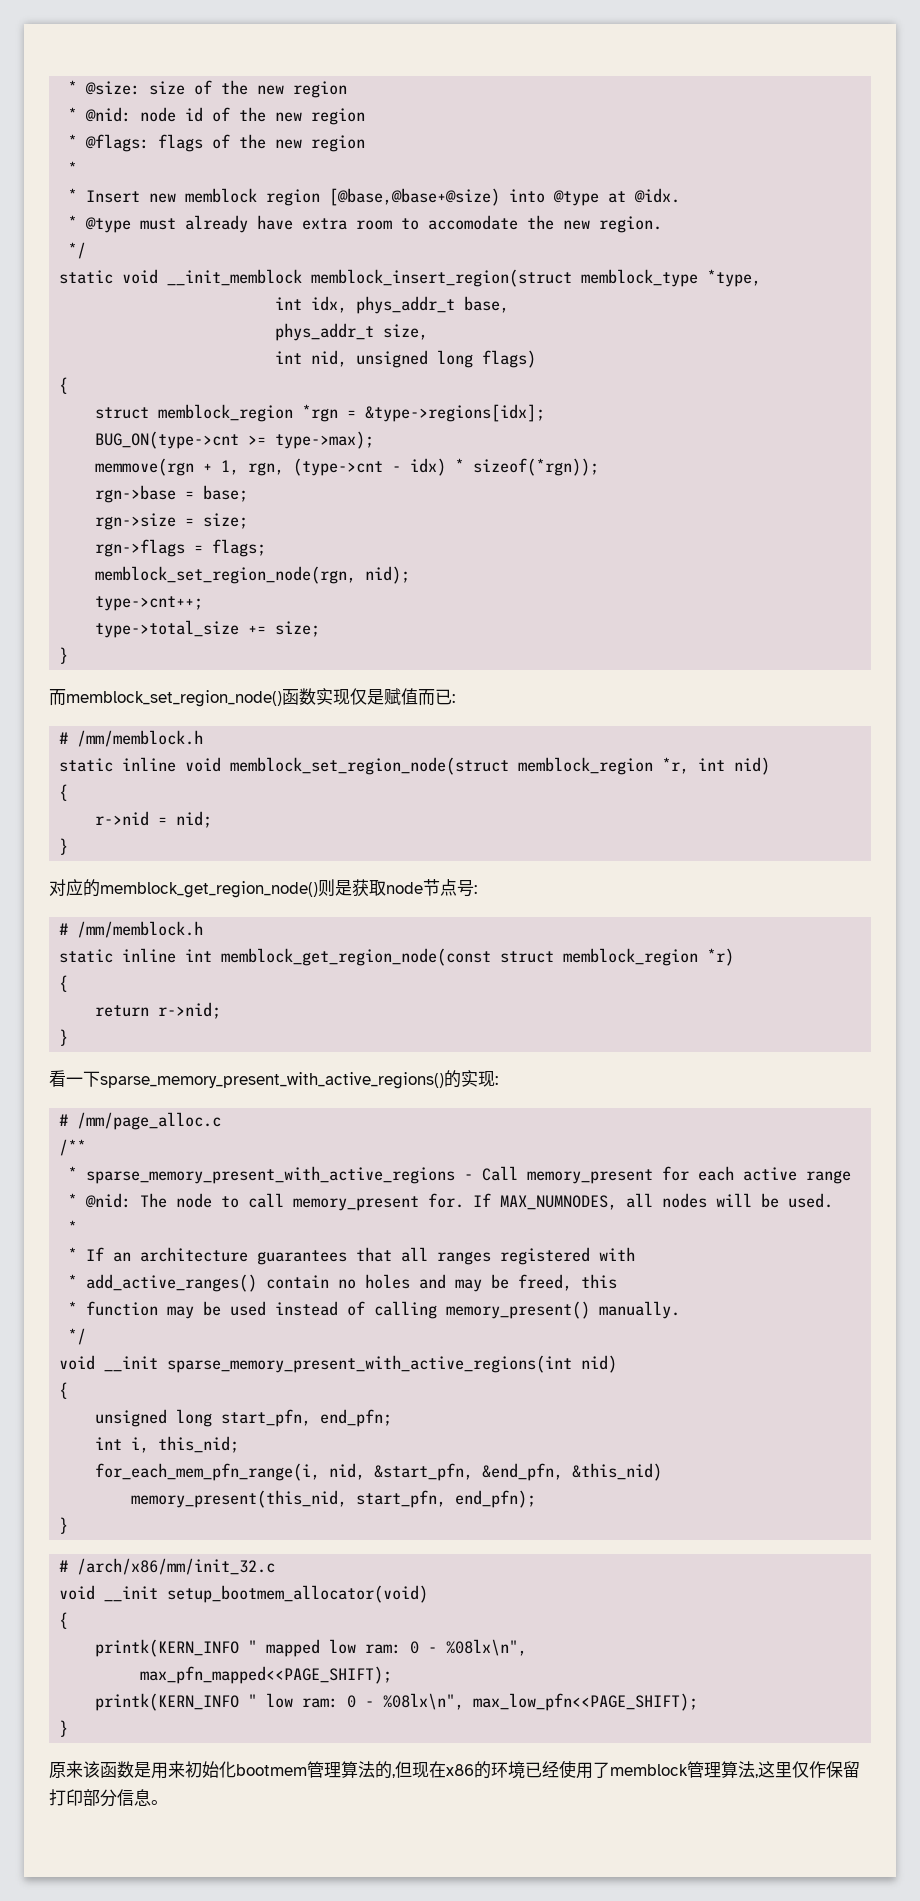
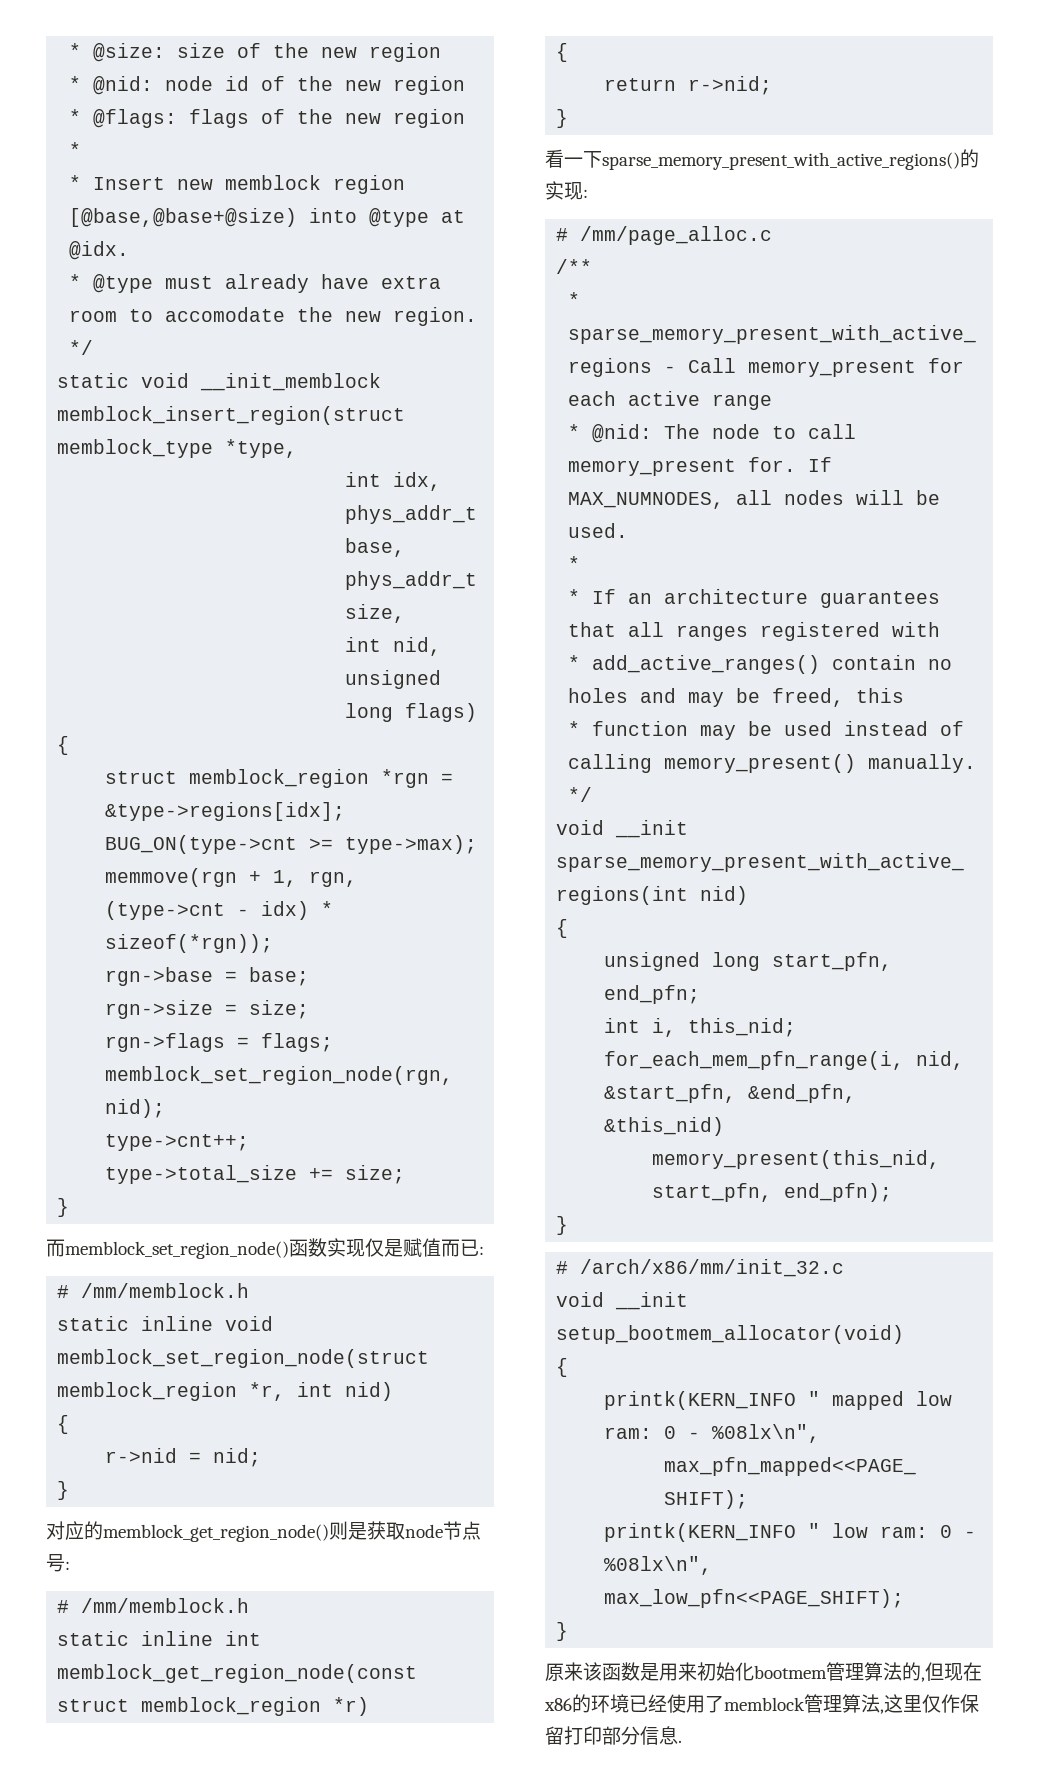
[151,1800,168,1805] 。 -> [678,1740,682,1743] .

